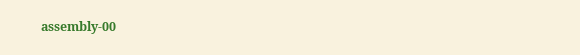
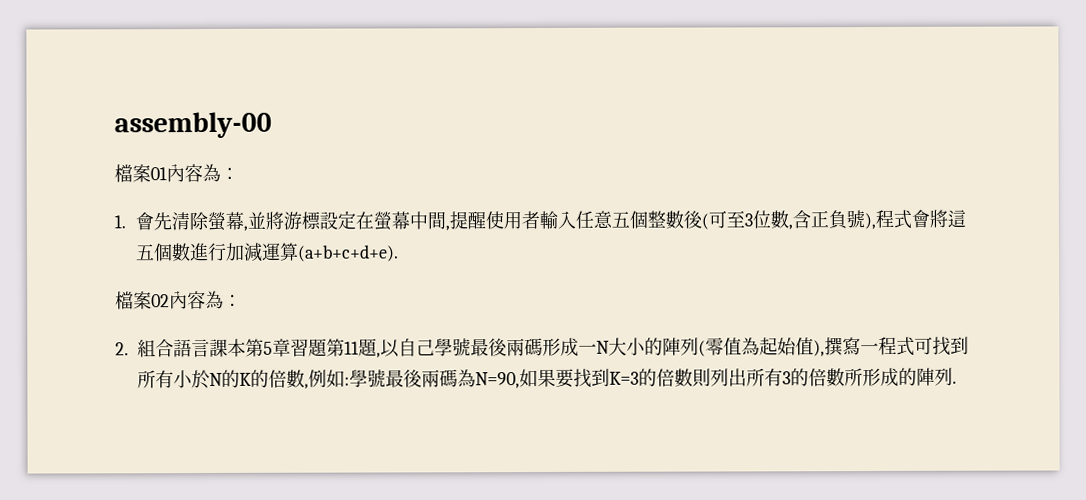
(116, 27) none -> [114,163,239,183] [114,209,967,231] [135,242,400,262] [115,290,242,310] [115,336,969,358] [137,367,957,390] // 檔案01內容為： // 1.會先清除螢幕,並將游標設定在螢幕中間,提醒使用者輸入任意五個整數後(可至3位數,含正負號),程式會將這五個數進行加減運算(a+b+c+d+e). // 檔案02內容為： // 2.組合語言課本第5章習題第11題,以自己學號最後兩碼形成一N大小的陣列(零值為起始值),撰寫一程式可找到所有小於N的K的倍數,例如:學號最後兩碼為N=90,如果要找到K=3的倍數則列出所有3的倍數所形成的陣列.

